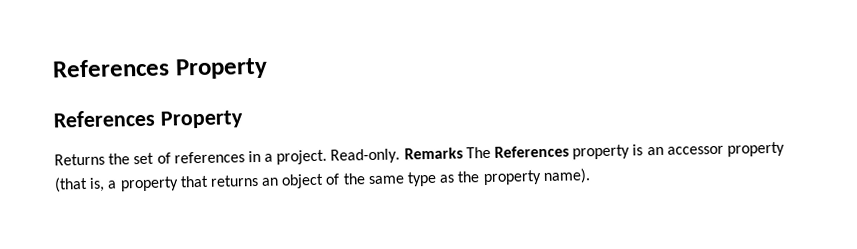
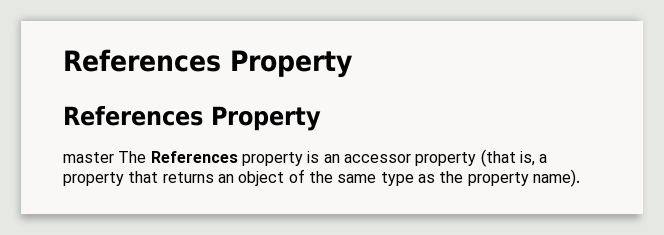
[54,147,463,166] Returns the set of references in a project. Read-only. Remarks -> [63,152,114,163] master

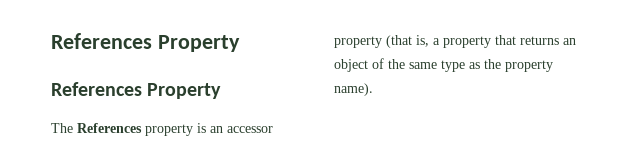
[63,152,114,163] master -> (222, 91) none

